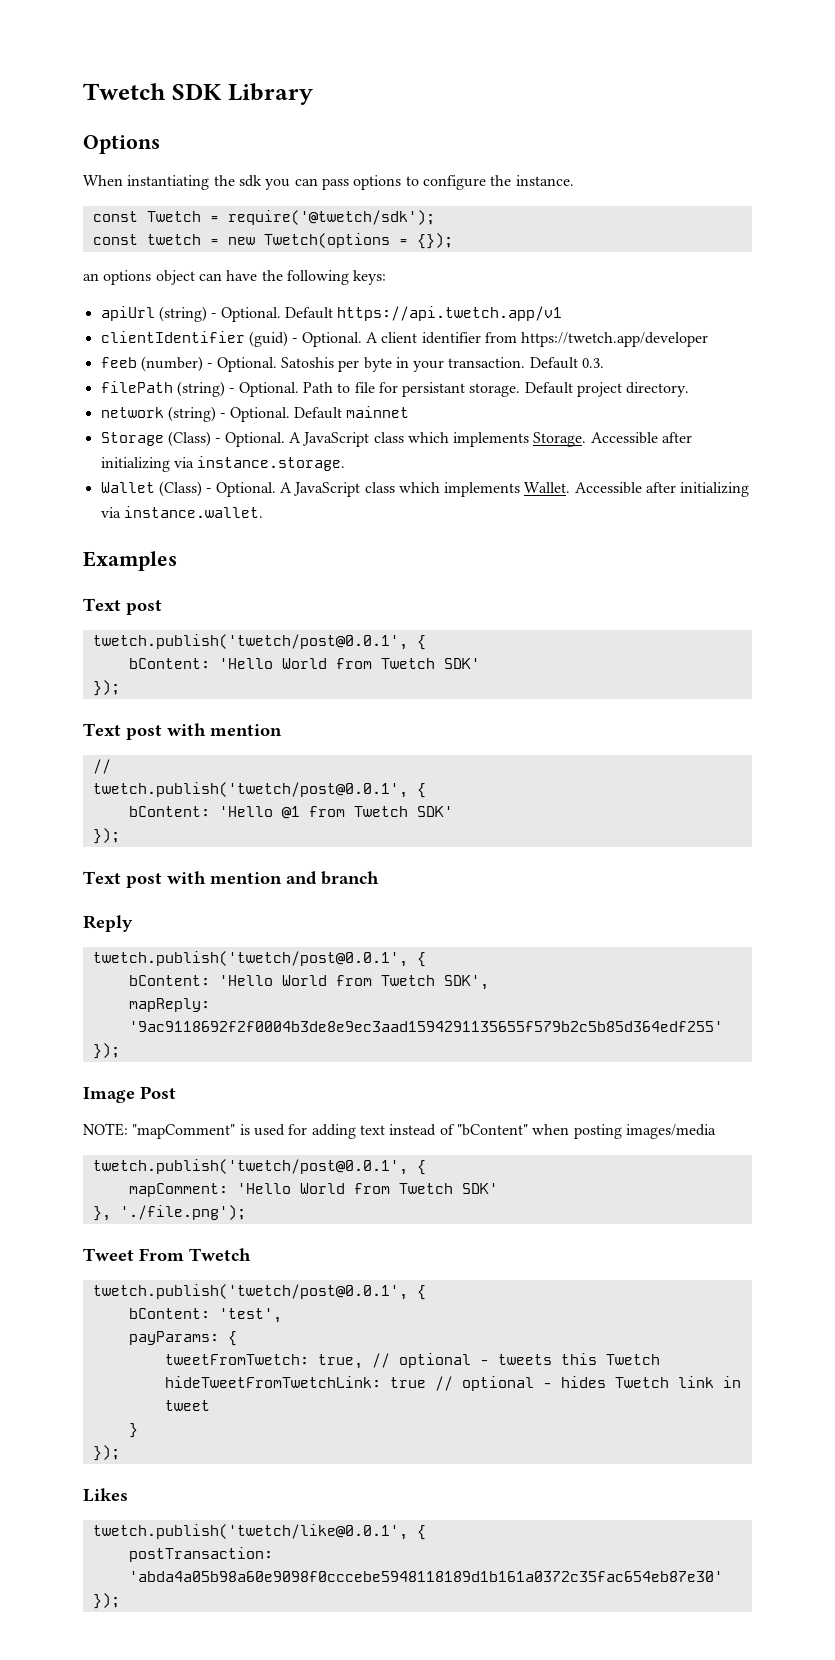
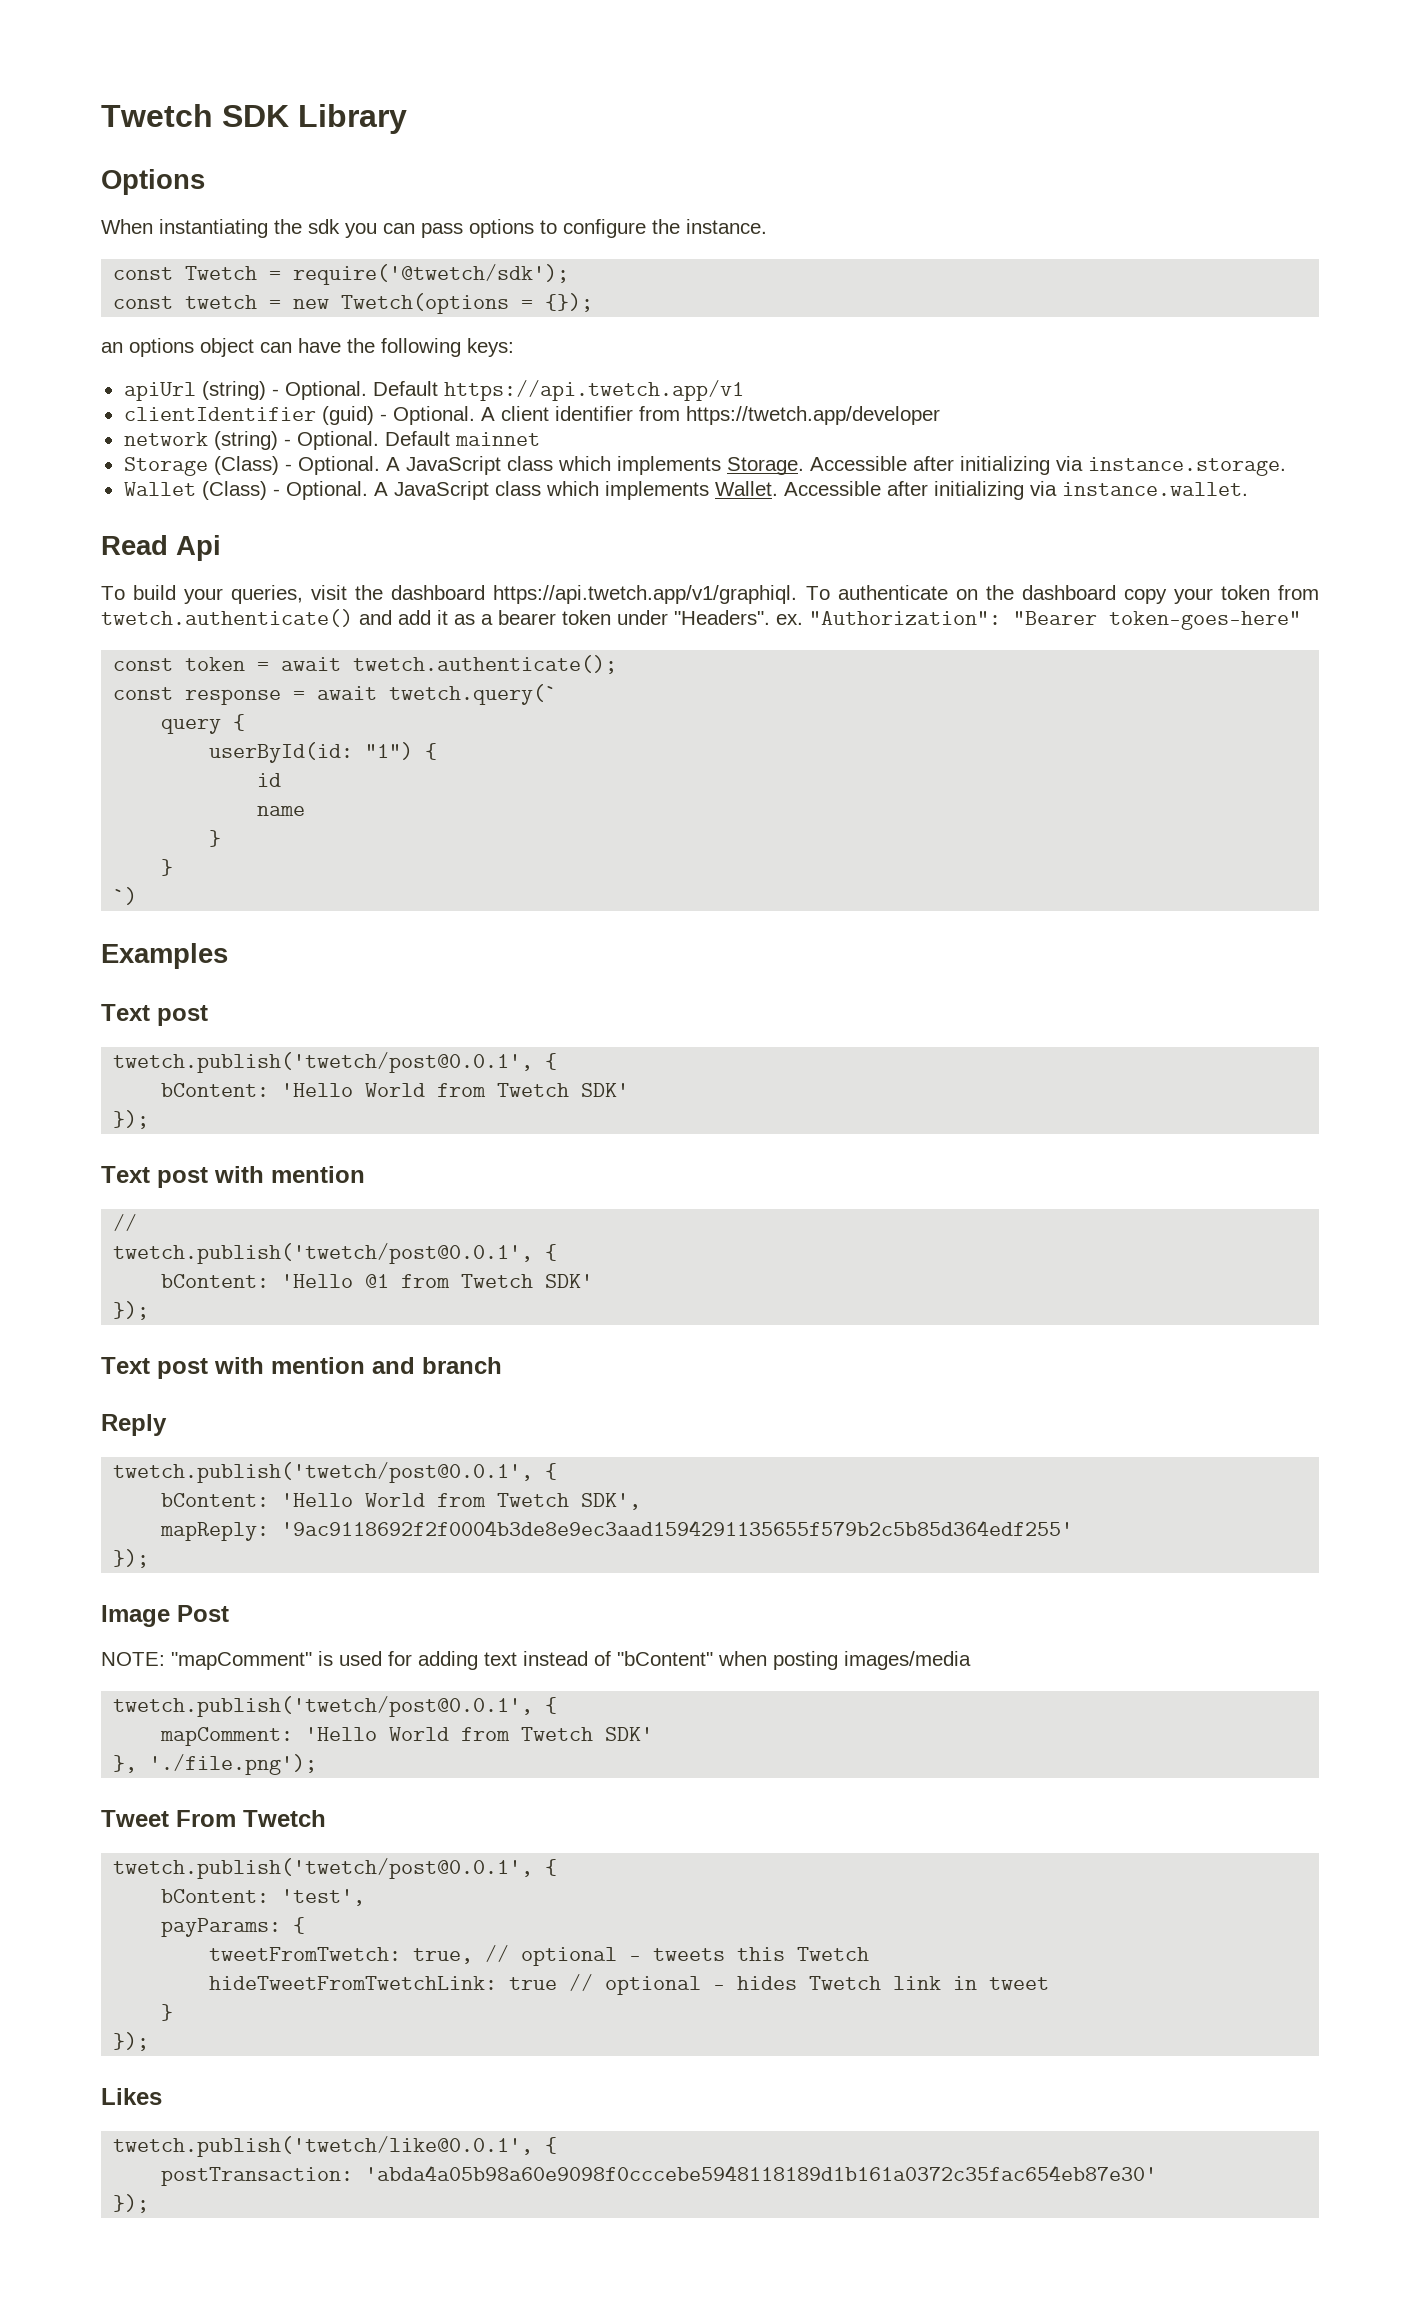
[100,356,605,372] [100,381,690,397] // feeb (number) - Optional. Satoshis per byte in your transaction. Default 0.3. // filePath (string) - Optional. Path to file for persistant storage. Default project directory. -> (940, 415) none
(263, 512) none -> [101,535,221,561] [101,585,1319,604] [101,609,1301,630] [113,655,618,674] [113,684,558,705] [161,714,246,734] [209,742,438,763] [257,773,282,787] [257,806,306,816] [209,830,222,847] [161,859,174,876] [113,887,138,905] // Read Api // To build your queries, visit the dashboard https://api.twetch.app/v1/graphiql. To authenticate on the dashboard copy your token from twetch.authenticate() and add it as a bearer token under "Headers". ex. "Authorization": "Bearer token-goes-here" // const token = await twetch.authenticate(); // const response = await twetch.query(` // query { // userById(id: "1") { // id // name // } // } // `)

